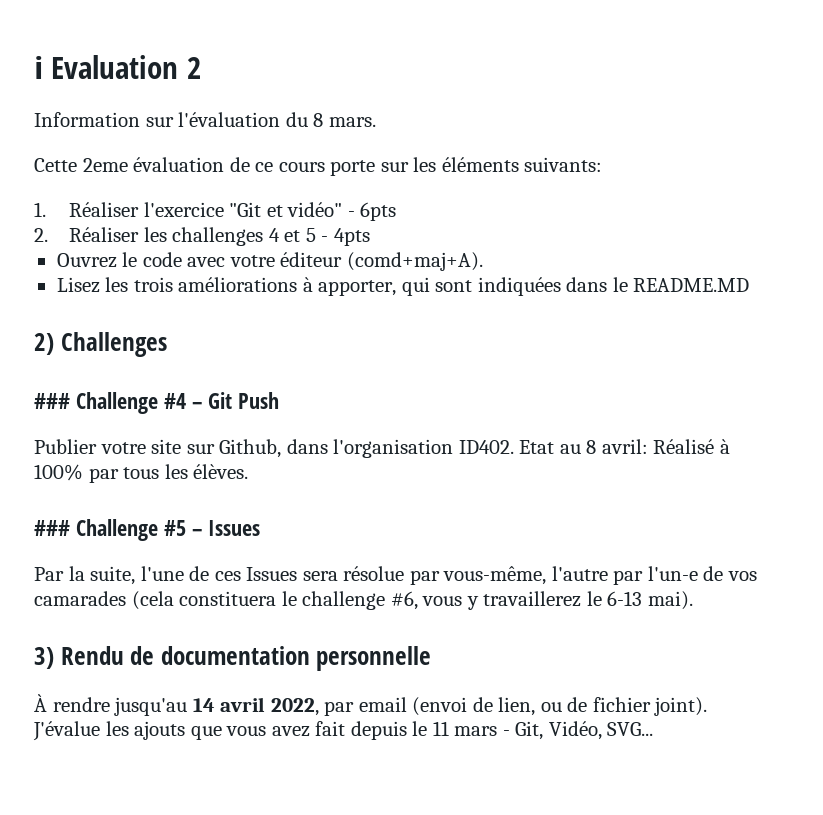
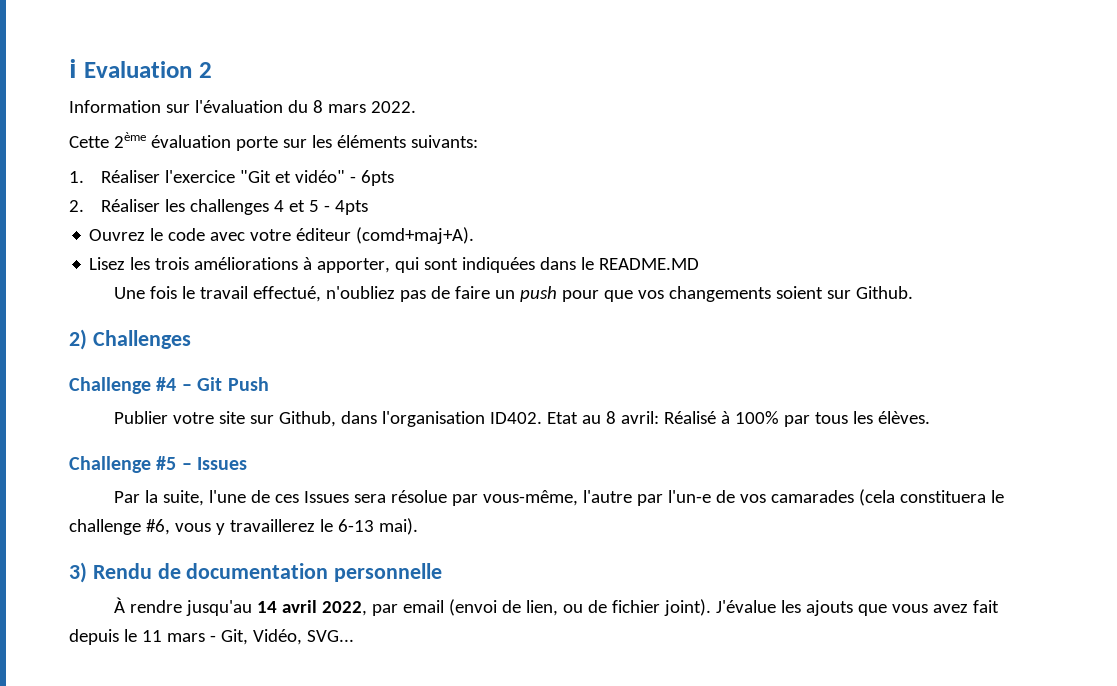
[328,117,376,127] mars. -> [327,101,416,113] mars 2022.
[82,157,325,172] 2eme évaluation de ce cours -> [113,132,231,148] 2ème évaluation
(750, 285) none -> [114,286,914,302] // Une fois le travail effectué, n'oubliez pas de faire un push pour que vos changements soient sur Github.
[34,393,70,409] ### -> (191, 339) none
[34,520,70,536] ### -> (930, 417) none

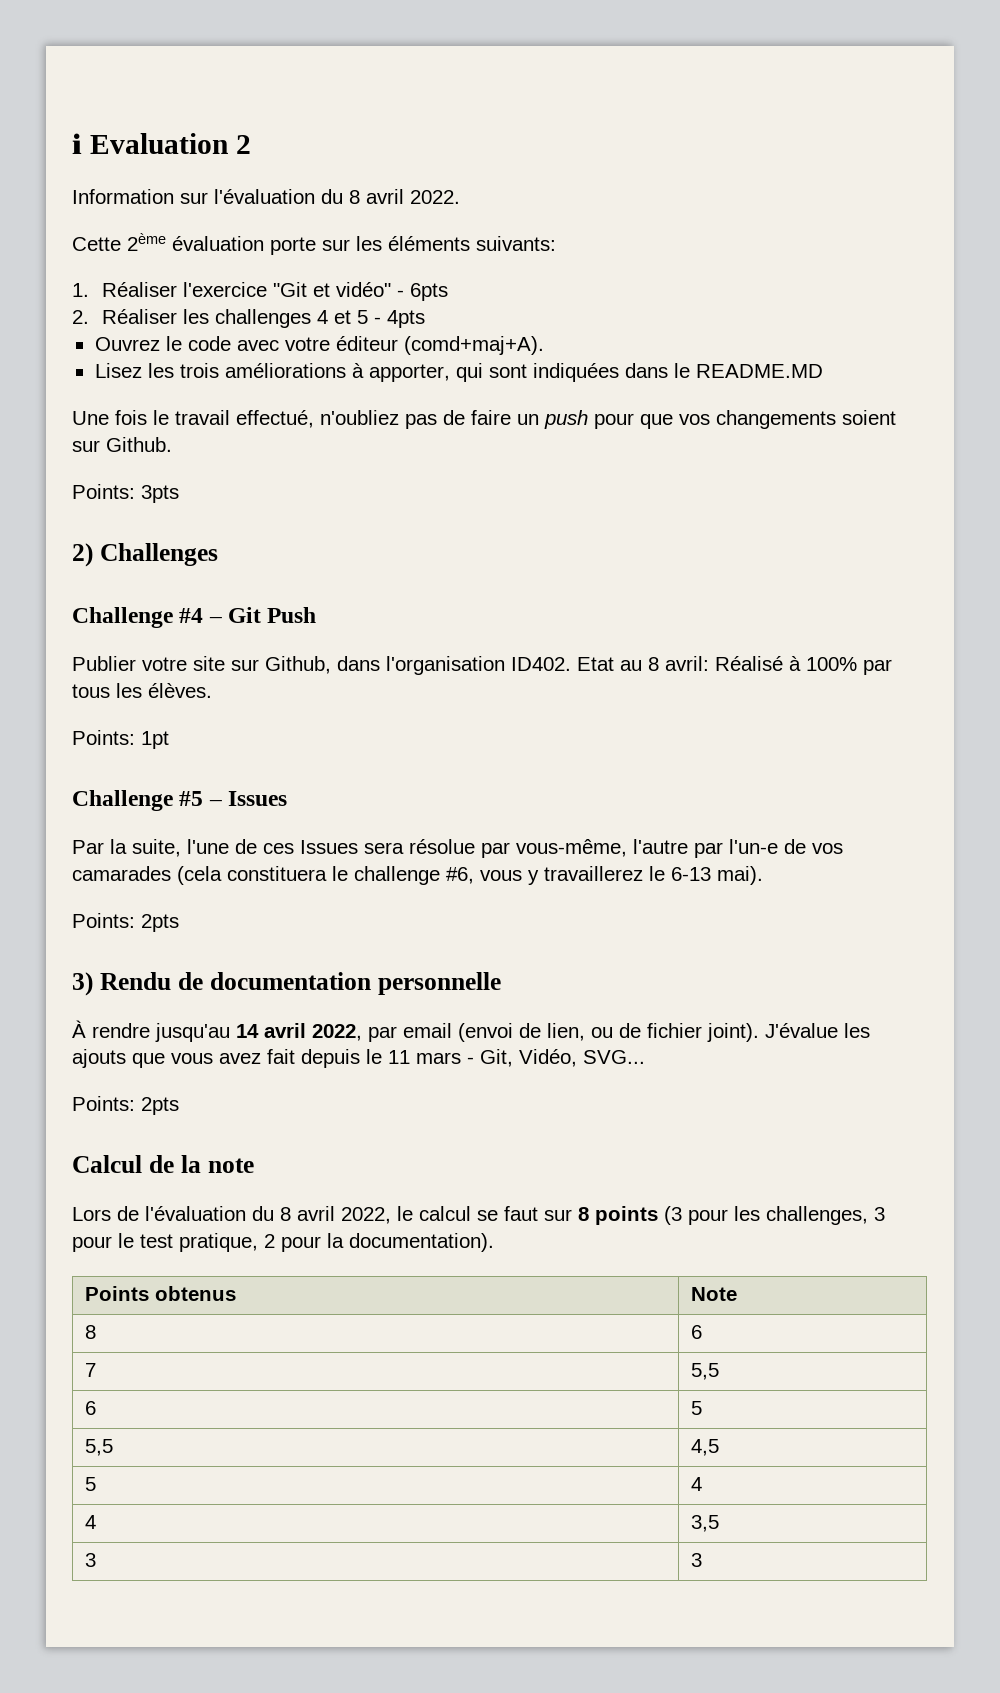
[327,104,366,113] mars -> [366,189,404,204] avril
(914, 292) none -> [72,484,179,503] // Points: 3pts
(930, 417) none -> [72,730,169,749] // Points: 1pt
(418, 526) none -> [72,913,179,932] // Points: 2pts
(354, 636) none -> [72,1096,179,1115] [72,1155,254,1173] [72,1206,885,1225] [72,1233,494,1252] [85,1286,237,1301] [691,1287,738,1301] [85,1325,97,1339] [691,1325,703,1339] [85,1363,97,1377] [691,1363,720,1380] [85,1401,97,1415] [691,1401,703,1415] [85,1439,114,1456] [691,1439,720,1456] [85,1477,97,1491] [691,1477,703,1491] [85,1515,97,1529] [691,1515,720,1532] [85,1553,97,1567] [691,1553,703,1567] // Points: 2pts // Calcul de la note // Lors de l'évaluation du 8 avril 2022, le calcul se faut sur 8 points (3 pour les challenges, 3 pour le test pratique, 2 pour la documentation). // Points obtenus | Note // 8 | 6 // 7 | 5,5 // 6 | 5 // 5,5 | 4,5 // 5 | 4 // 4 | 3,5 // 3 | 3

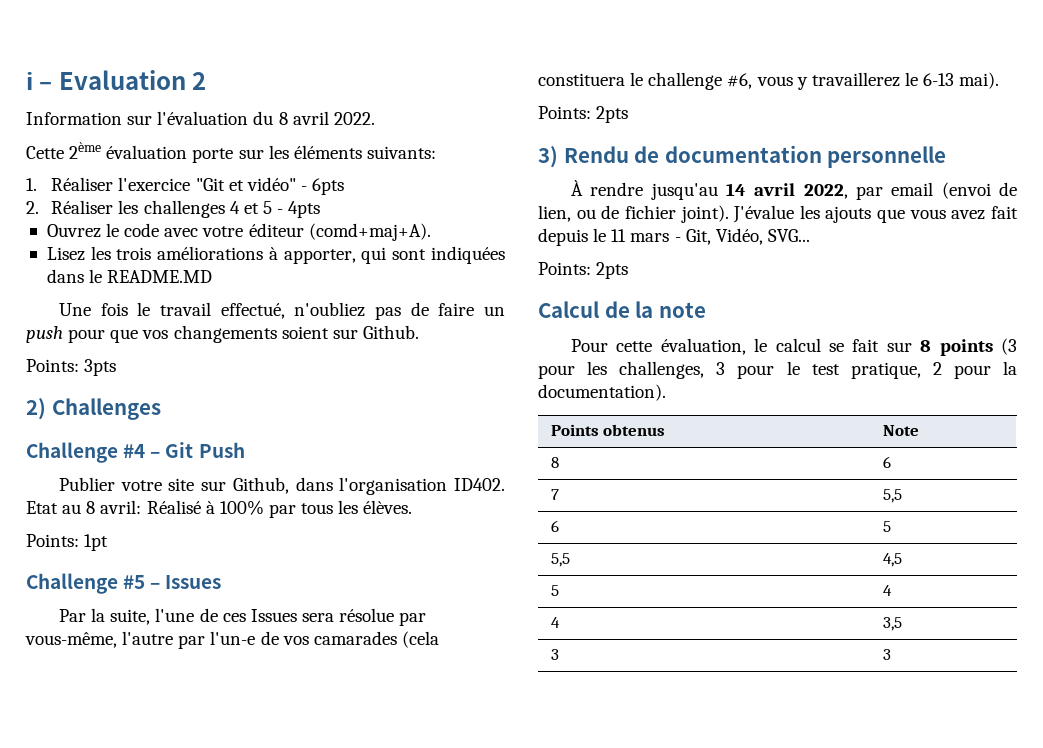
(82, 143) none -> [39,82,53,90] –
[72,1206,391,1224] Lors de l'évaluation du 8 avril 2022, -> [570,338,746,355] Pour cette évaluation,
[504,1206,538,1221] faut -> [852,339,880,352] fait

